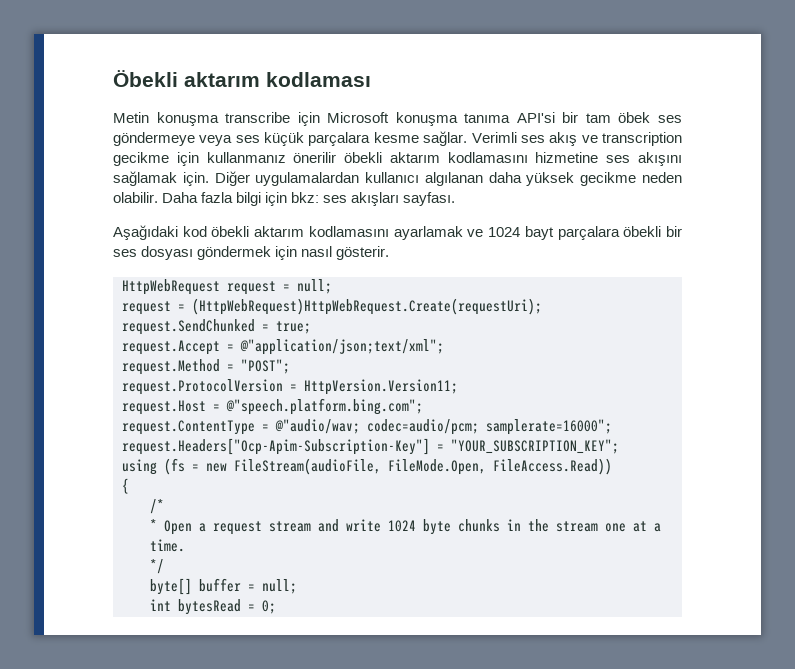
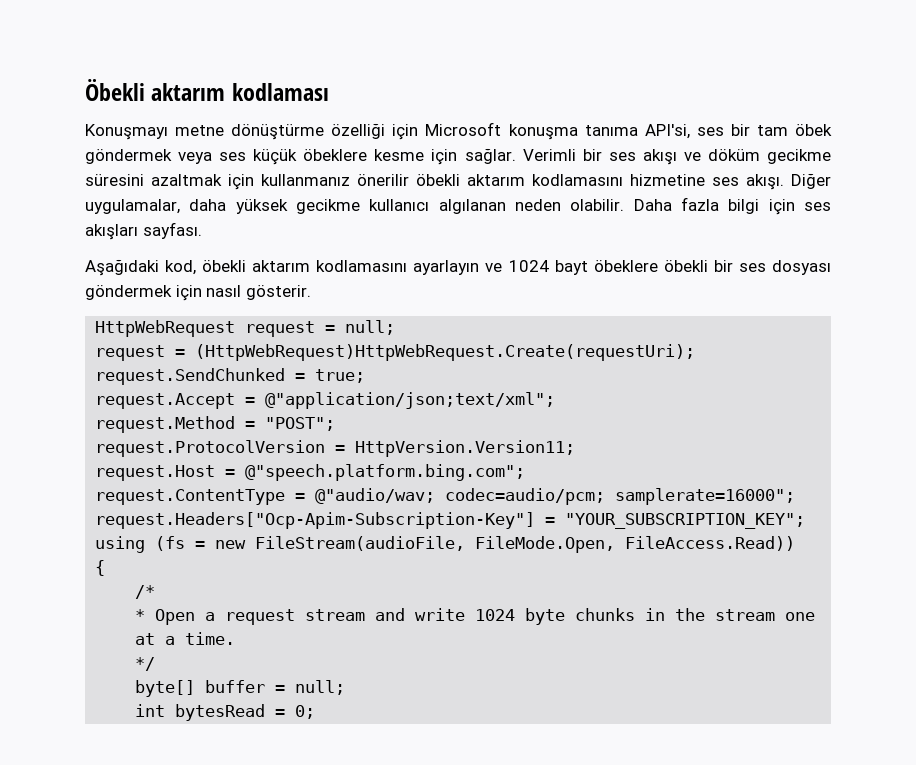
[113,112,291,126] Metin konuşma transcribe -> [85,123,386,140] Konuşmayı metne dönüştürme özelliği
[516,112,555,123] API'si -> [644,124,724,139] API'si, ses
[658,115,683,123] [113,132,195,146] ses göndermeye -> [85,149,172,164] göndermek
[308,131,683,146] [113,152,169,166] parçalara kesme sağlar. Verimli ses akış ve transcription gecikme -> [303,148,831,165] [85,174,222,186] öbeklere kesme için sağlar. Verimli bir ses akışı ve döküm gecikme süresini azaltmak
[638,152,682,166] [113,171,483,186] akışını sağlamak için. Diğer uygulamalardan kullanıcı algılanan -> [746,173,831,190] [85,199,180,214] akışı. Diğer uygulamalar,
(637, 179) none -> [369,199,506,214] kullanıcı algılanan
[291,192,320,203] bkz: -> (795, 207) none
[182,226,463,240] kod öbekli aktarım kodlamasını ayarlamak -> [165,260,480,275] kod, öbekli aktarım kodlamasını ayarlayın
[557,226,620,240] parçalara -> [593,260,658,272] öbeklere

